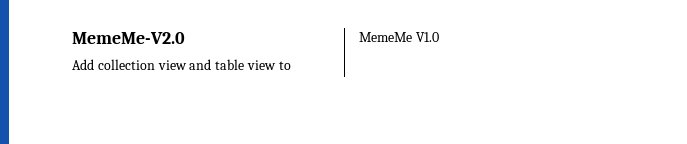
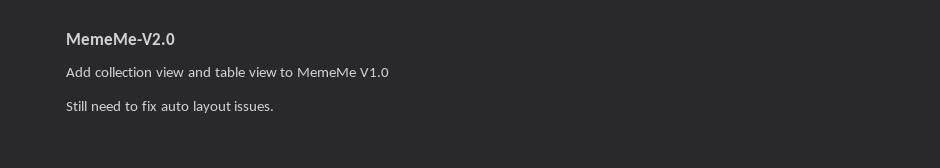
(439, 37) none -> [66,101,275,113] // Still need to fix auto layout issues.

